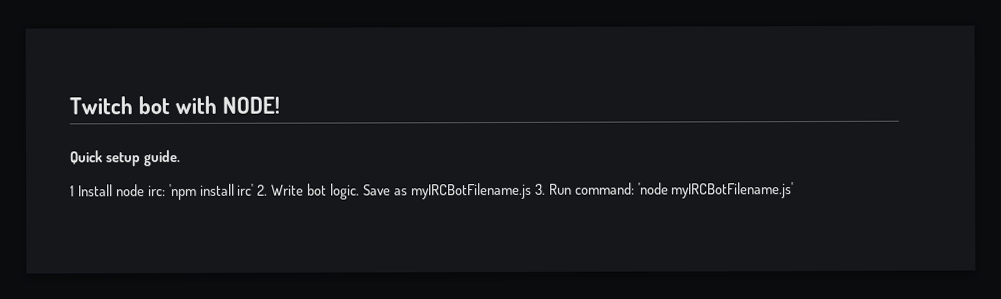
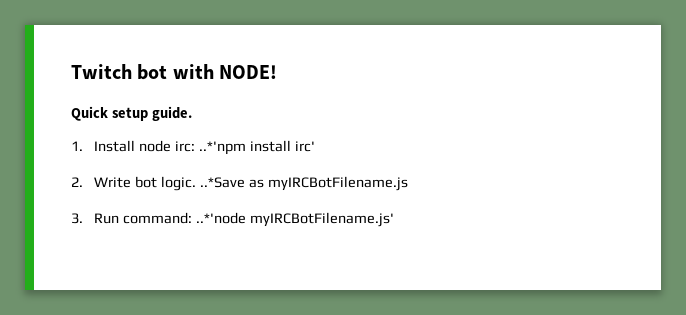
[70,185,75,197] 1 -> [71,141,83,151] 1.
[168,183,197,201] 'npm -> [199,141,247,155] ..*'npm
(255, 189) none -> (315, 146) //
[363,184,392,196] Save -> [200,177,246,188] ..*Save
(532, 191) none -> (408, 183) //
[637,182,669,195] 'node -> [196,212,247,224] ..*'node

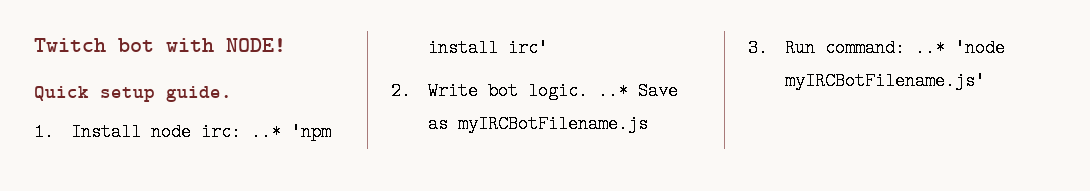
[199,141,247,155] ..*'npm -> [251,123,332,141] ..* 'npm
[200,177,246,188] ..*Save -> [598,82,679,100] ..* Save
[196,212,247,224] ..*'node -> [915,39,1006,57] ..* 'node

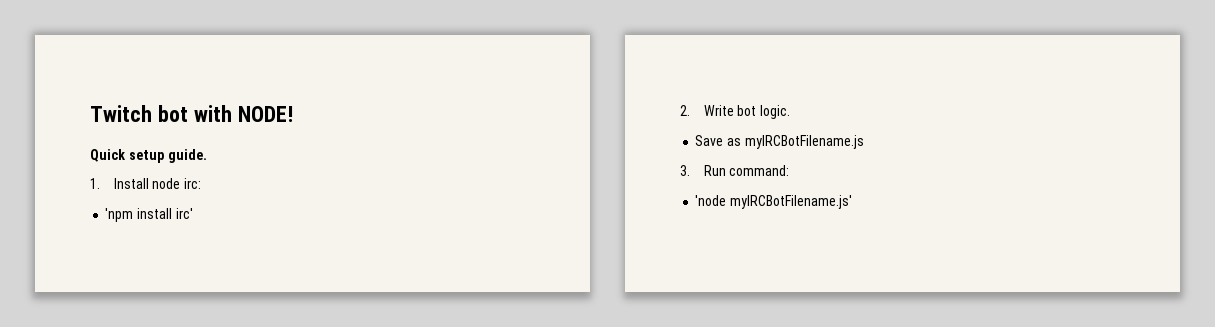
[251,123,282,141] ..* -> (202, 183) //
[598,82,629,100] ..* -> (791, 112) //
[915,39,946,57] ..* -> (790, 170) //

